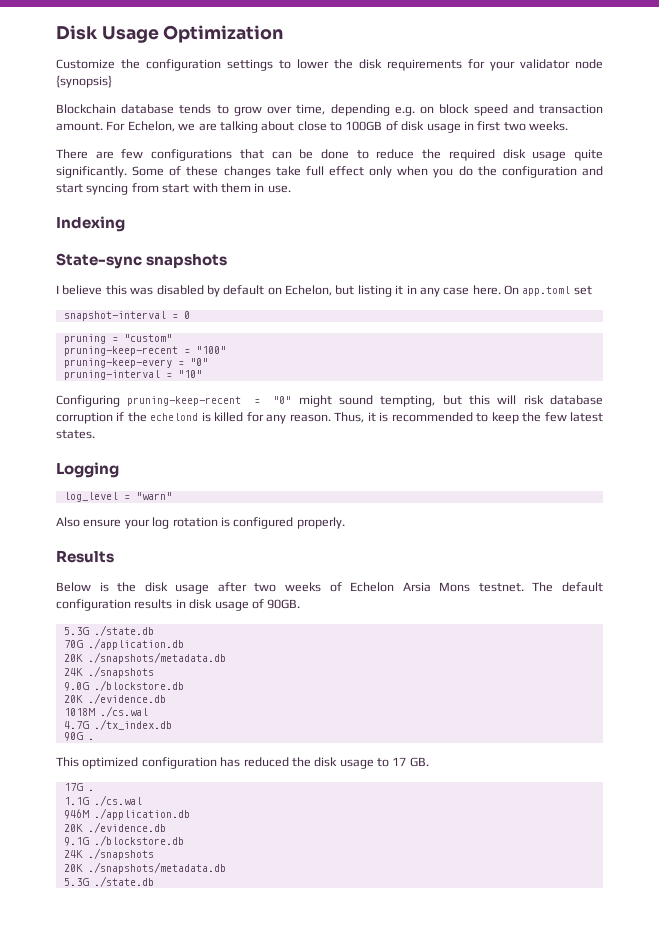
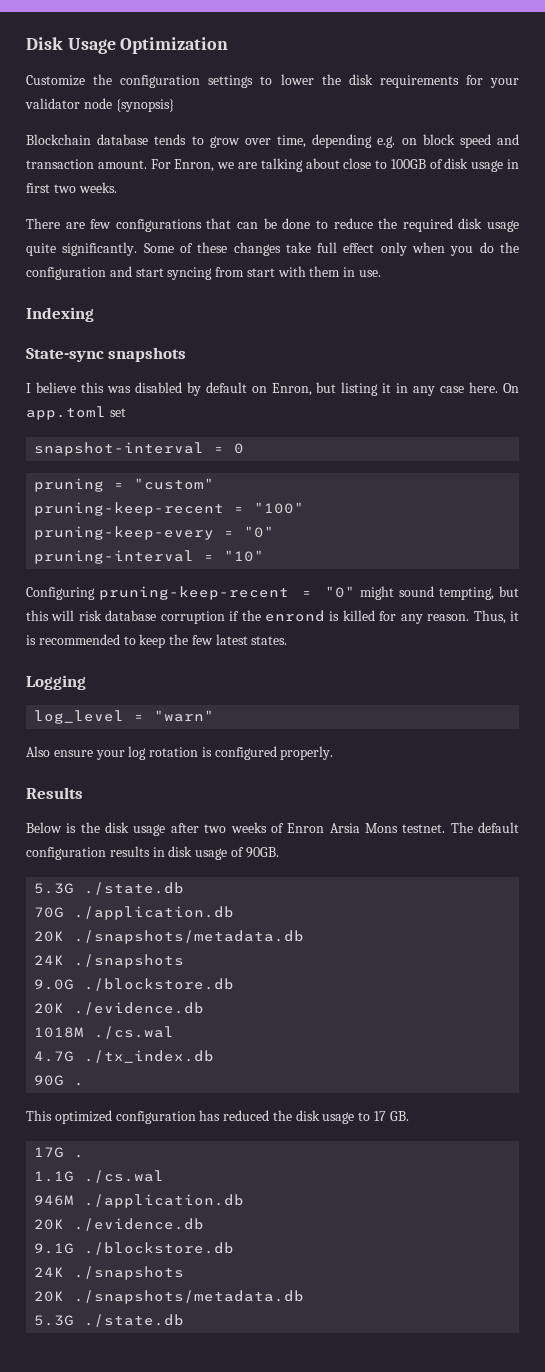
[127,121,175,132] Echelon, -> [174,159,215,172] Enron,
[285,285,332,296] Echelon, -> [271,383,312,396] Enron,
[150,413,199,421] echelond -> [264,610,325,622] enrond
[350,582,395,592] Echelon -> [287,823,325,833] Enron

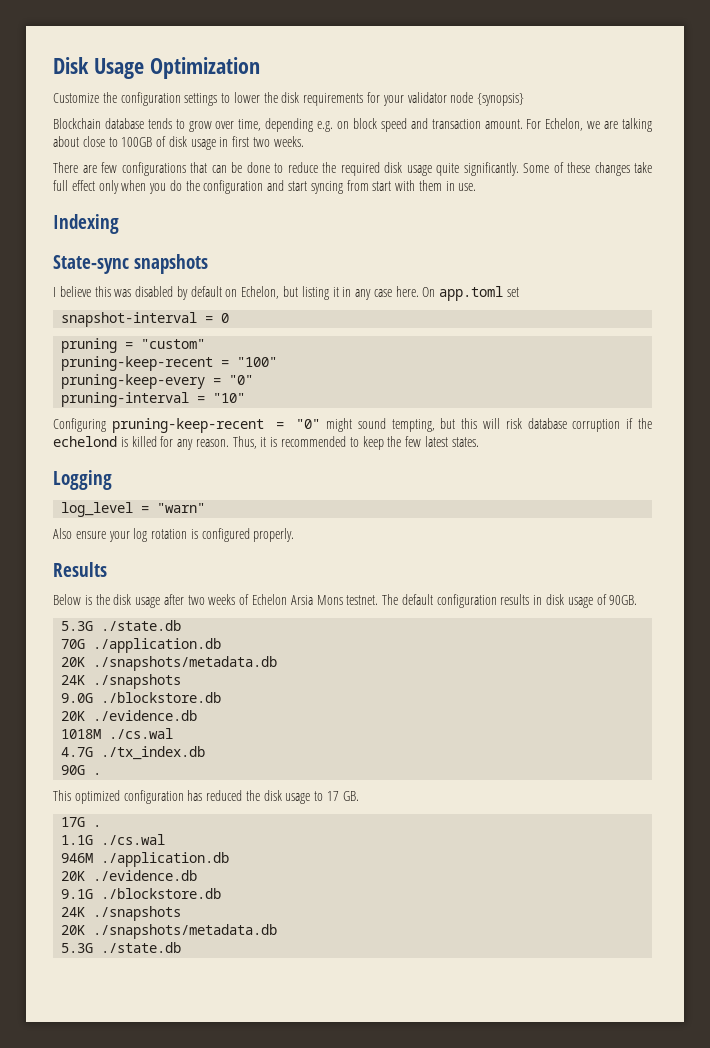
[174,159,215,172] Enron, -> [545,118,584,131] Echelon,
[271,383,312,396] Enron, -> [241,286,280,299] Echelon,
[264,610,325,622] enrond -> [53,436,117,447] echelond
[287,823,325,833] Enron -> [252,594,288,605] Echelon

